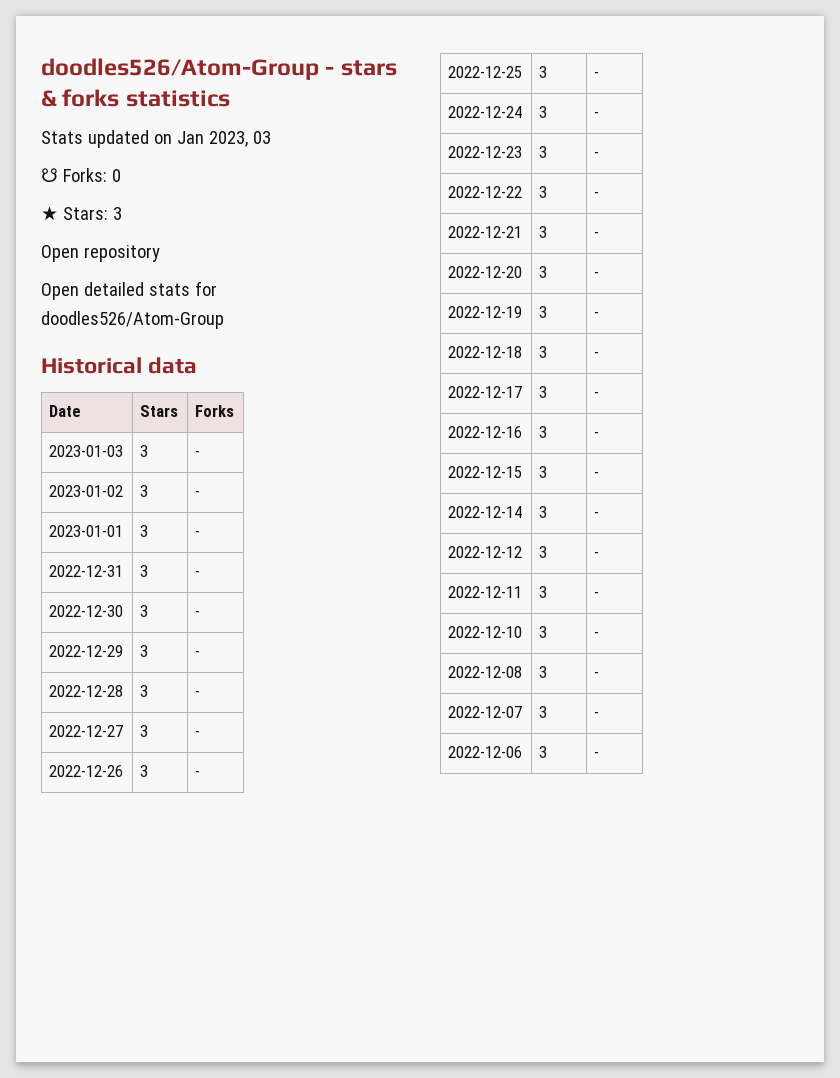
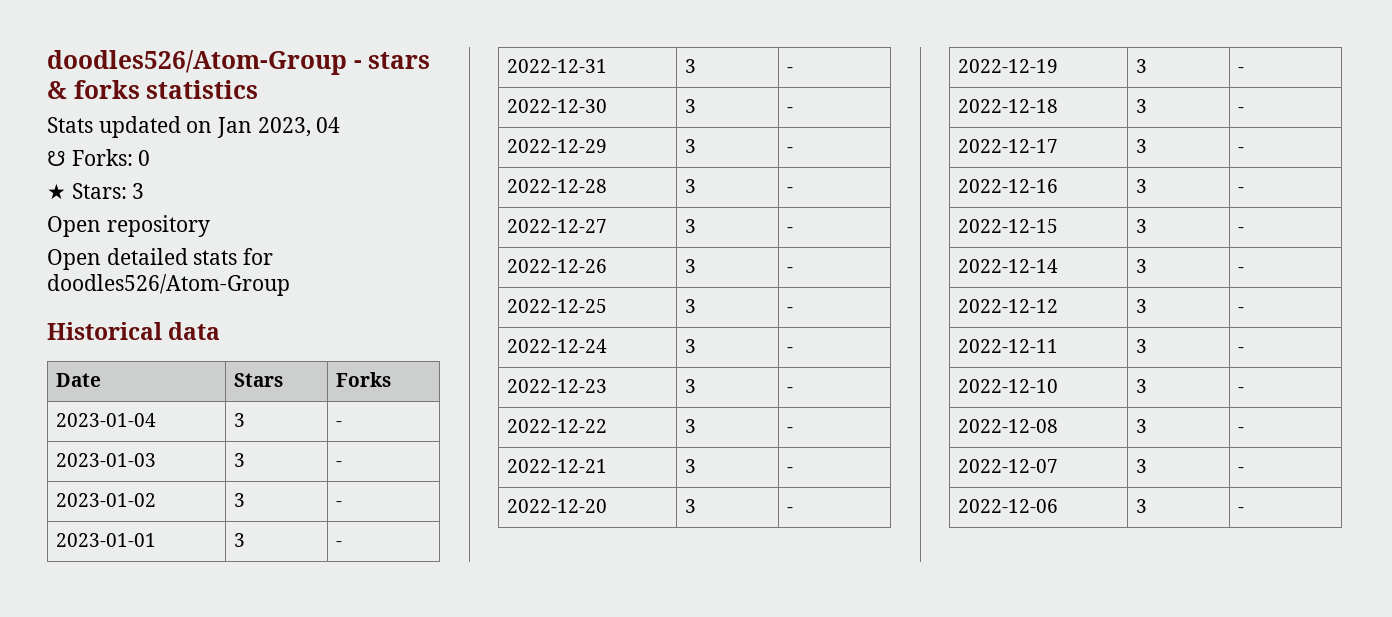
[252,131,271,144] 03 -> [316,117,341,133] 04
(235, 411) none -> [56,413,157,427] [234,413,246,427] [336,421,343,427] // 2023-01-04 | 3 | -

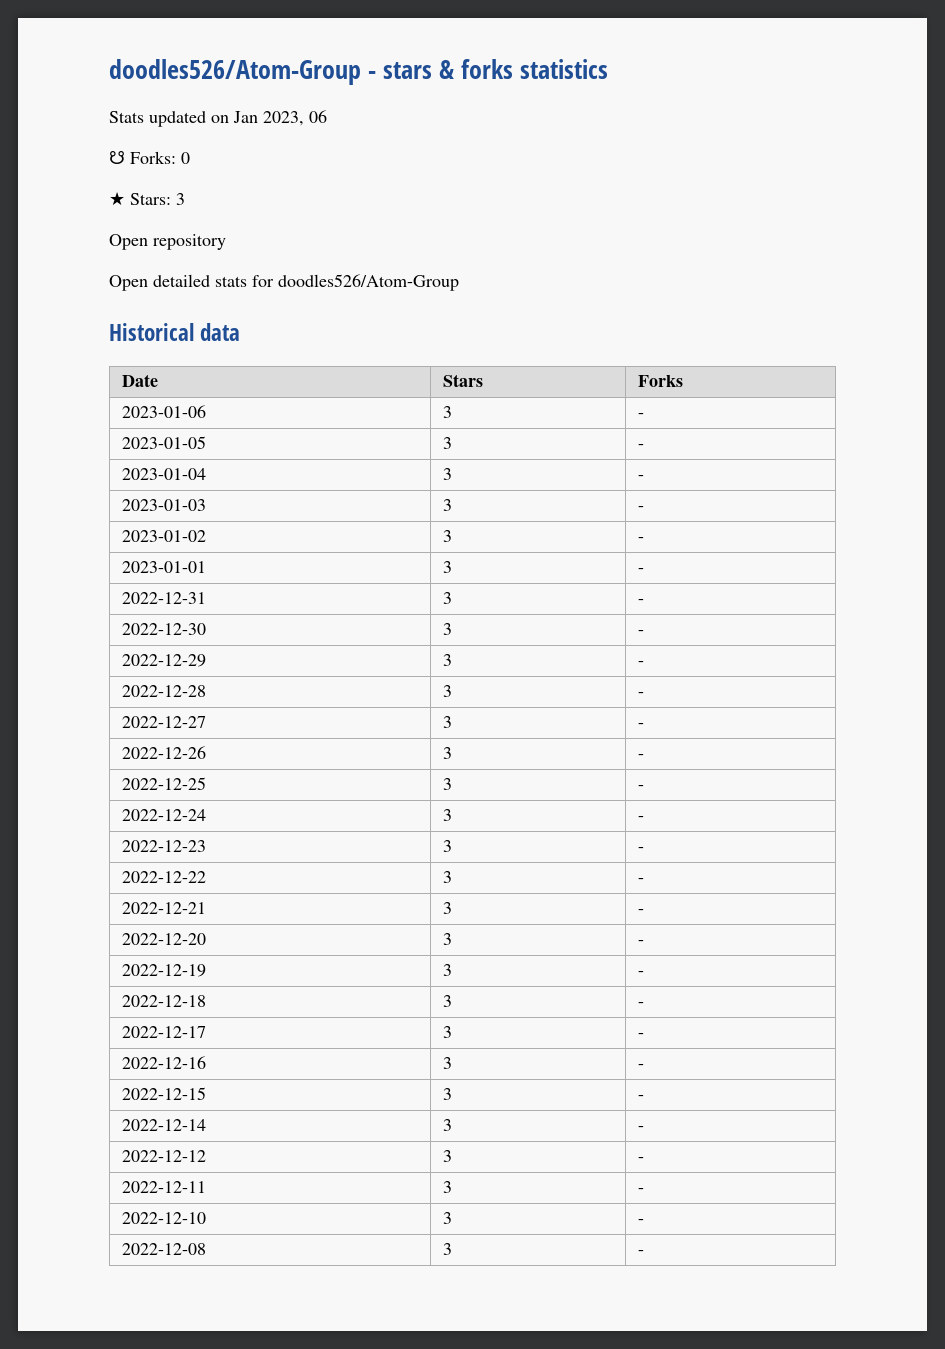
[316,117,341,133] 04 -> [309,110,327,123] 06
(392, 379) none -> [122,405,207,418] [443,406,453,418] [638,413,645,418] [122,436,207,449] [443,437,453,449] [638,444,645,449] // 2023-01-06 | 3 | - // 2023-01-05 | 3 | -
[958,459,1059,473] [1136,459,1148,473] [1238,467,1245,473] [958,499,1059,513] [1136,499,1148,513] [1238,507,1245,513] // 2022-12-07 | 3 | - // 2022-12-06 | 3 | - -> (645, 1252) none

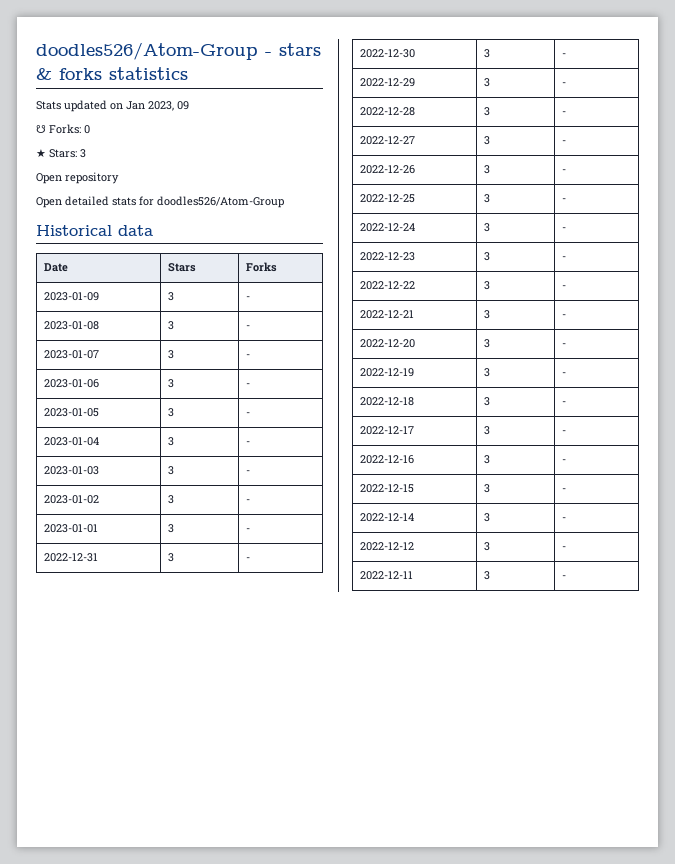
[309,110,327,123] 06 -> [177,101,189,110] 09
(684, 381) none -> [44,292,100,301] [168,292,175,301] [246,296,251,300] [44,321,100,330] [168,321,175,330] [246,325,251,329] [44,350,100,359] [168,350,175,359] [246,354,251,358] // 2023-01-09 | 3 | - // 2023-01-08 | 3 | - // 2023-01-07 | 3 | -
[122,1212,207,1224] [443,1212,453,1224] [638,1219,645,1224] [122,1243,207,1255] [443,1243,453,1255] [638,1250,645,1255] // 2022-12-10 | 3 | - // 2022-12-08 | 3 | - -> (567, 577) none

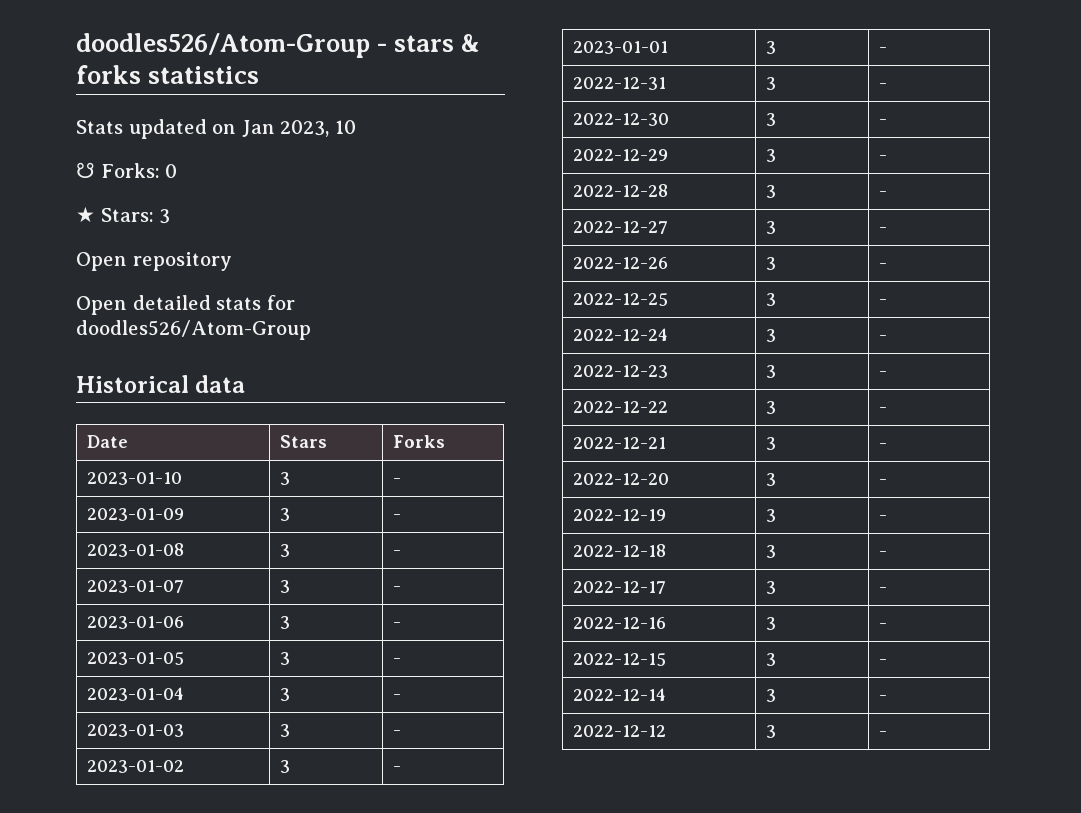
[177,101,189,110] 09 -> [334,120,356,134] 10
(278, 267) none -> [87,472,183,485] [280,472,291,485] [393,478,402,484] // 2023-01-10 | 3 | -
[360,571,414,580] [484,571,491,580] [562,575,567,579] // 2022-12-11 | 3 | - -> (888, 734) none

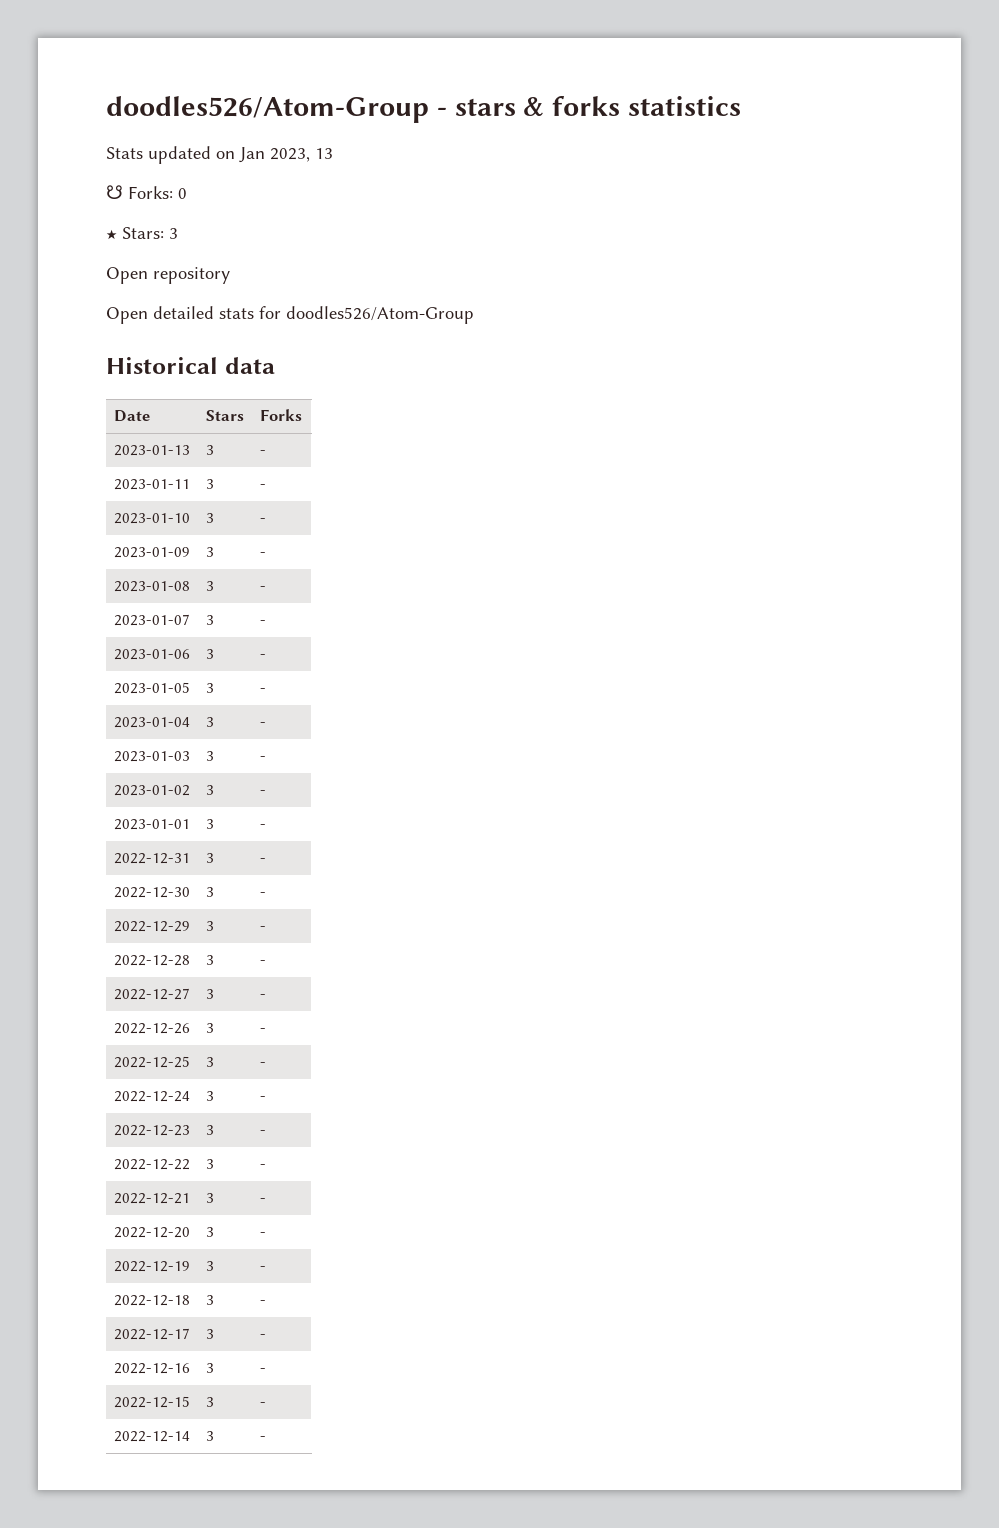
[334,120,356,134] 10 -> [315,148,333,159] 13
(446, 441) none -> [113,445,190,456] [205,445,214,455] [259,450,266,455] [113,479,190,490] [205,479,214,489] [259,484,266,489] // 2023-01-13 | 3 | - // 2023-01-11 | 3 | -
[573,725,667,737] [766,725,777,738] [879,731,888,737] // 2022-12-12 | 3 | - -> (266, 1438) none

